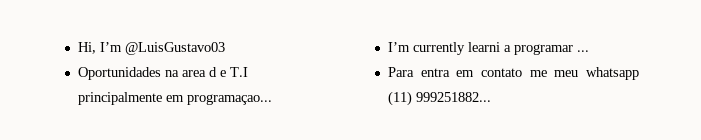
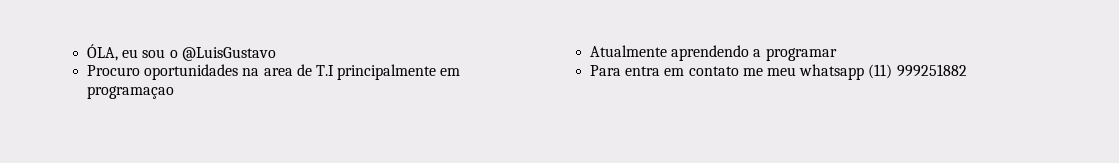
[77,42,225,55] [77,67,248,80] [77,92,272,105] [387,42,500,55] Hi, I’m @LuisGustavo03 // Oportunidades na area d e T.I principalmente em programaçao... // I’m currently learni -> [87,44,276,61] [87,64,461,80] [87,86,175,99] [590,45,750,61] ÓLA, eu sou o @LuisGustavo // Procuro oportunidades na area de T.I principalmente em programaçao // Atualmente aprendendo
[576,50,589,52] ... -> (837, 54) none
[415,92,491,102] 999251882... -> [896,64,967,77] 999251882

